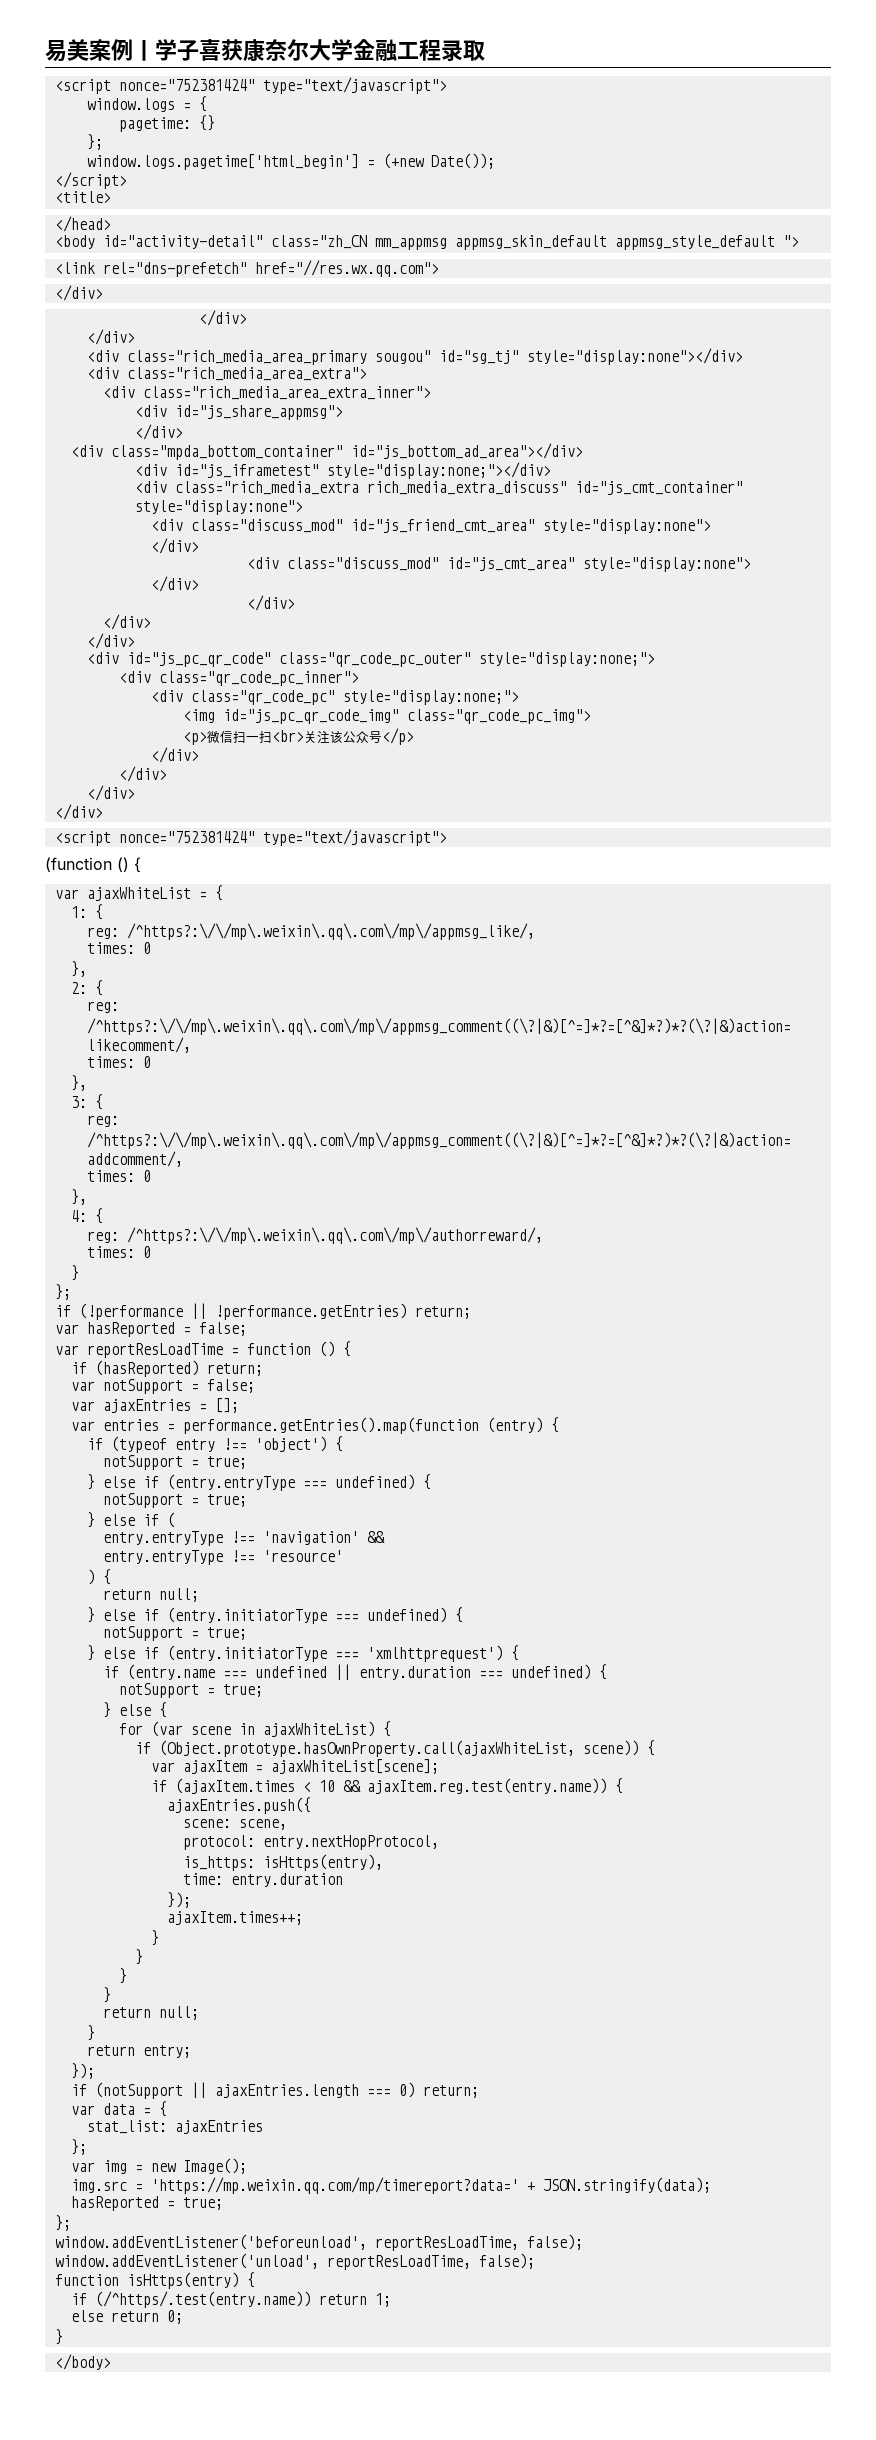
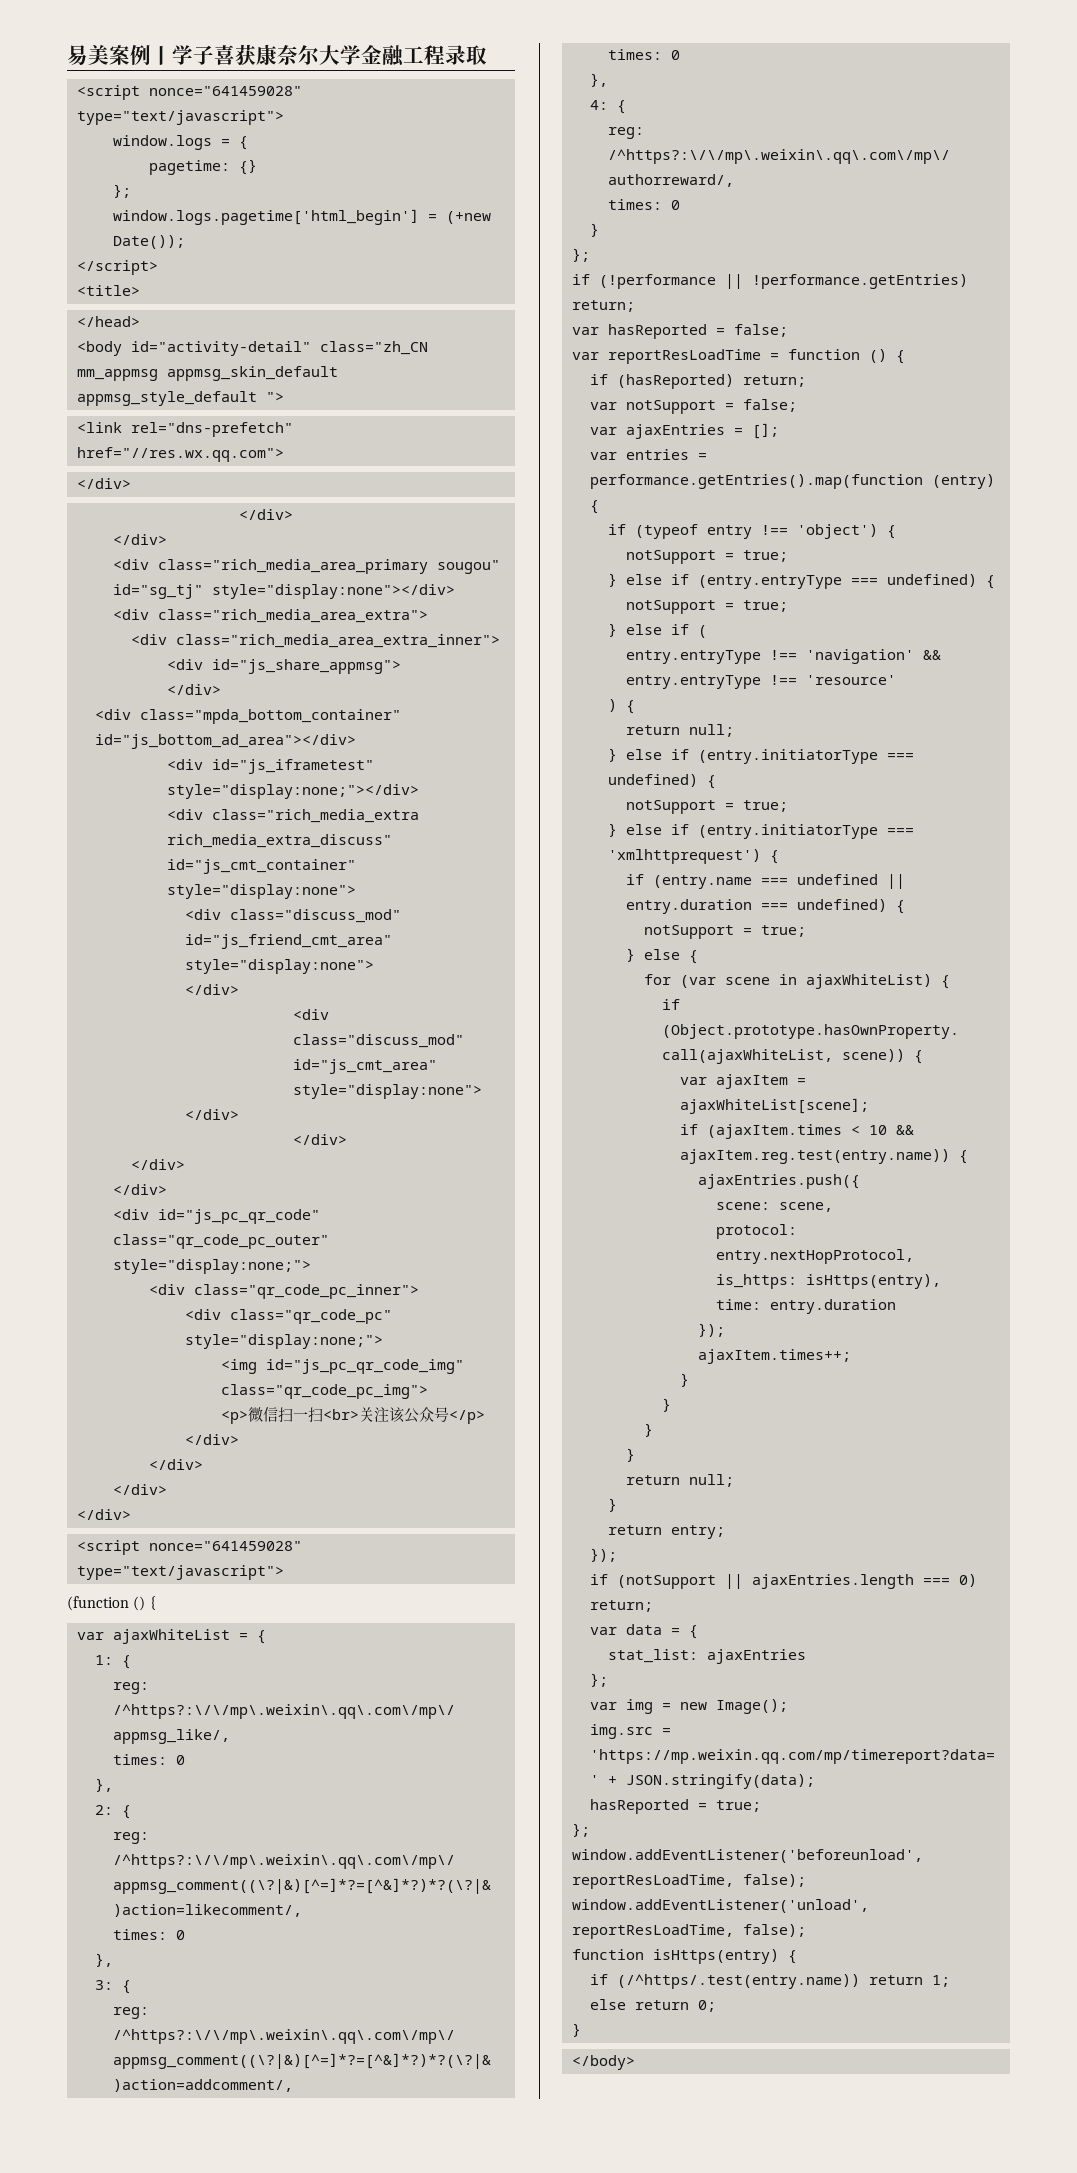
[118,79,255,91] nonce="752381424" -> [148,86,302,96] nonce="641459028"
[118,831,255,843] nonce="752381424" -> [148,1541,302,1551] nonce="641459028"

